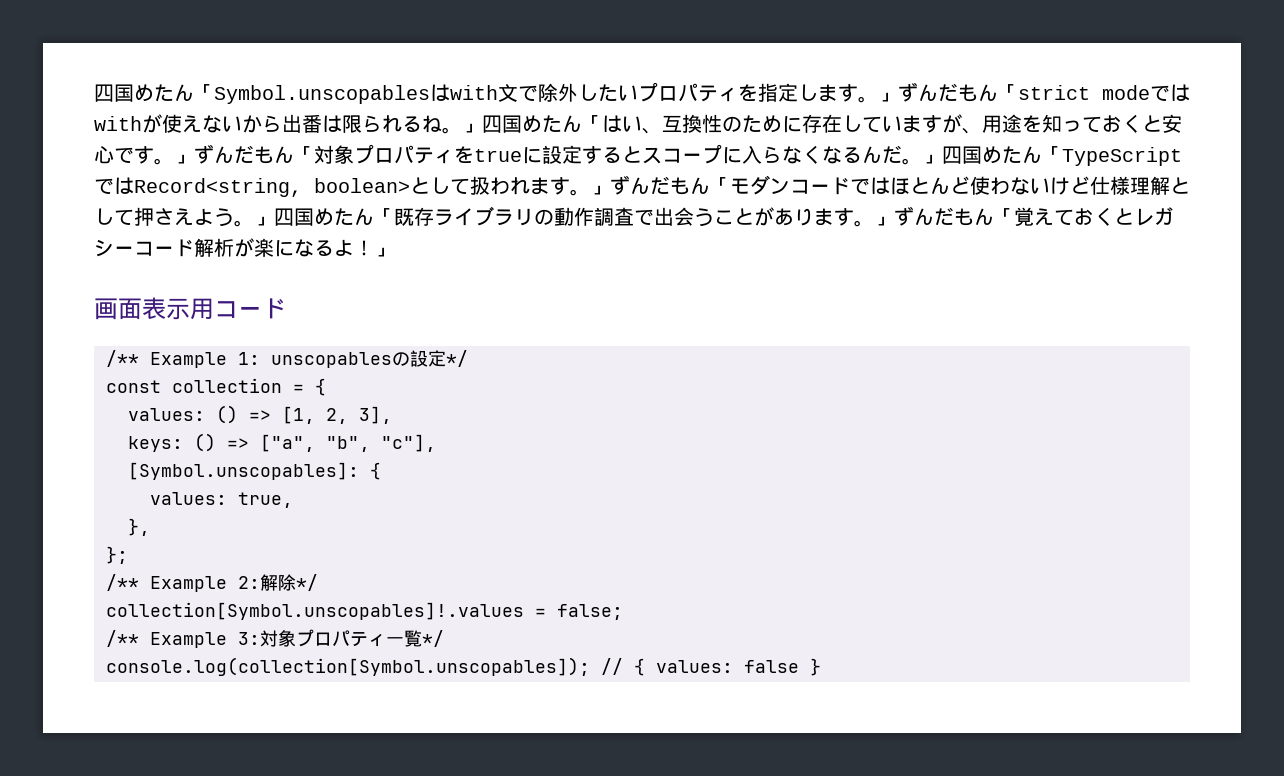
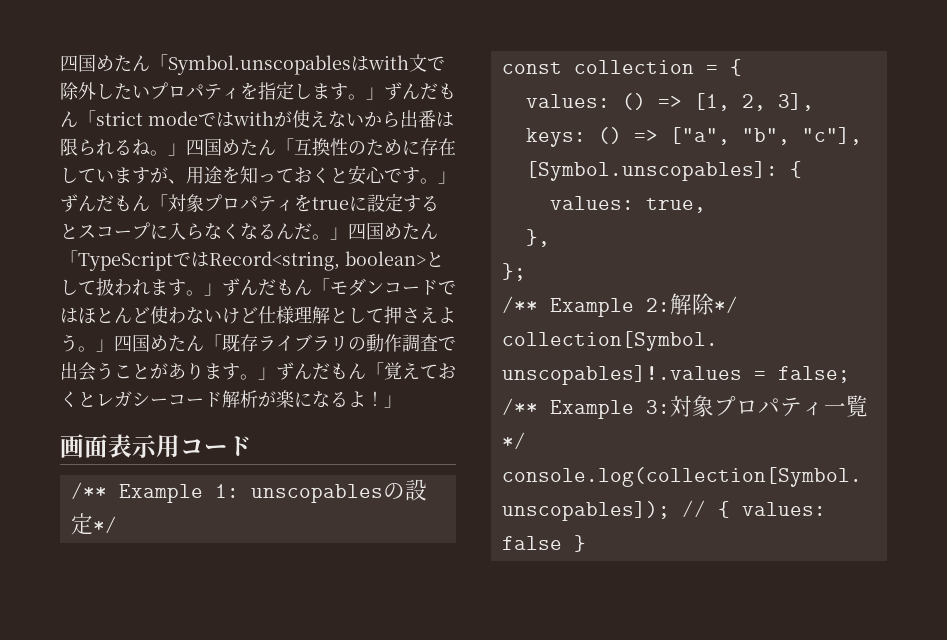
[602,115,662,134] はい、 -> (294, 146) none

